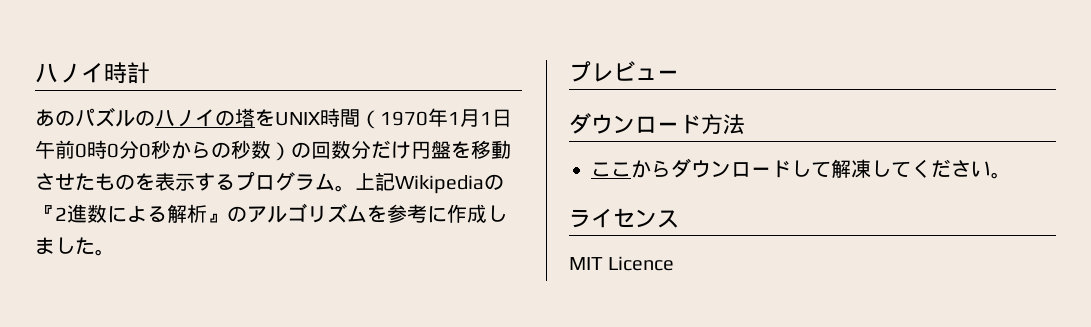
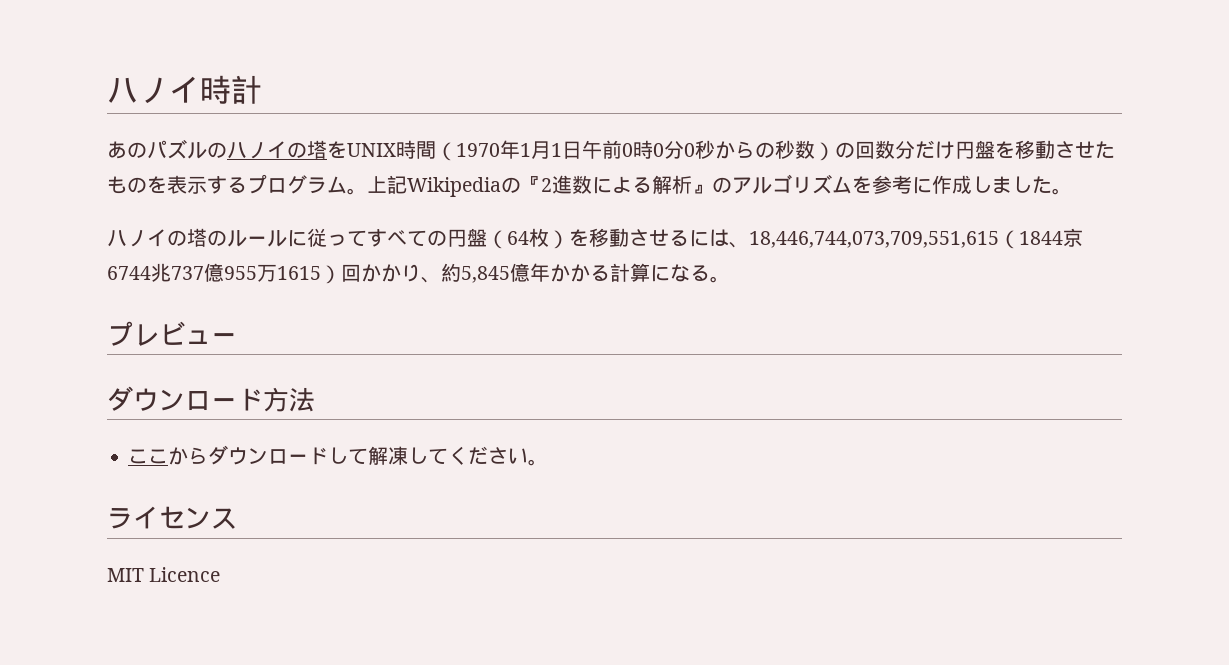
(115, 252) none -> [107,228,1083,249] [107,263,730,284] // ハノイの塔のルールに従ってすべての円盤（64枚）を移動させるには、18,446,744,073,709,551,615（1844京6744兆737億955万1615）回かかり、約5,845億年かかる計算になる。

